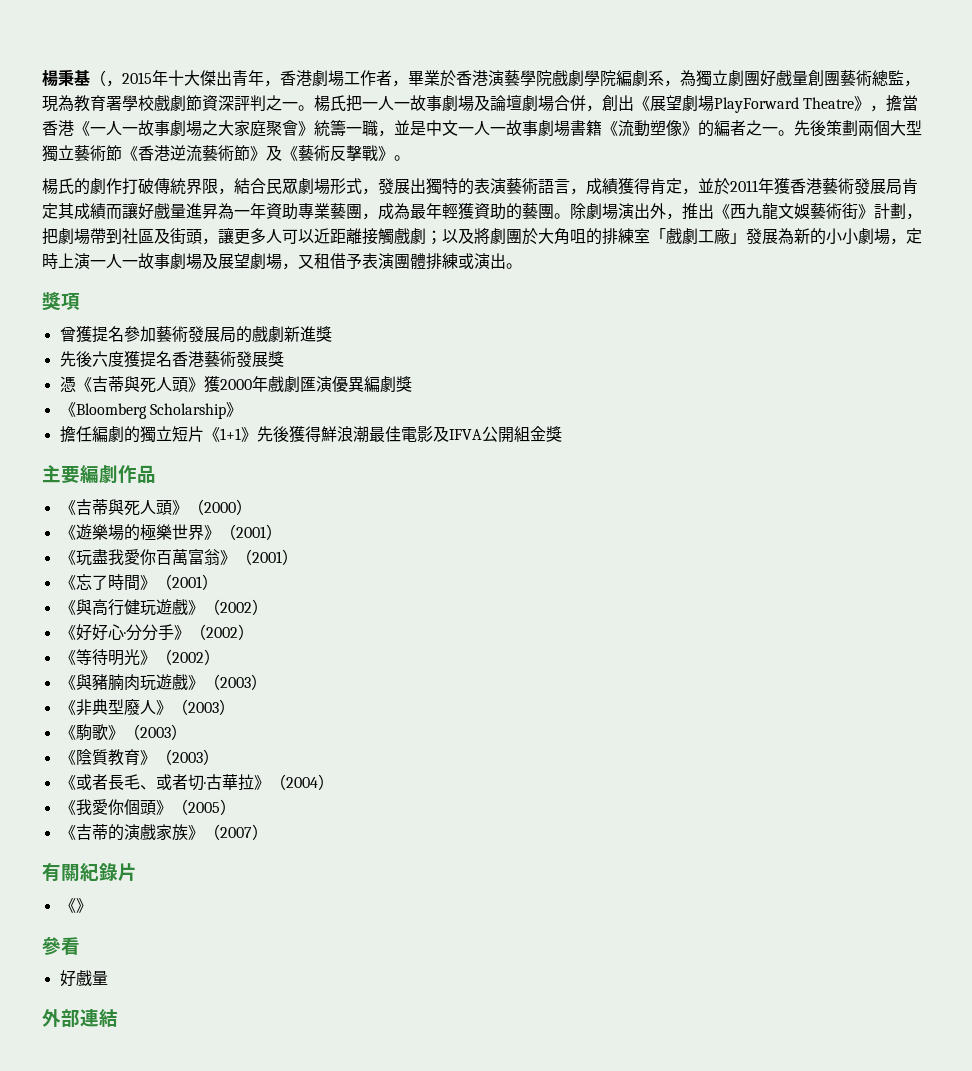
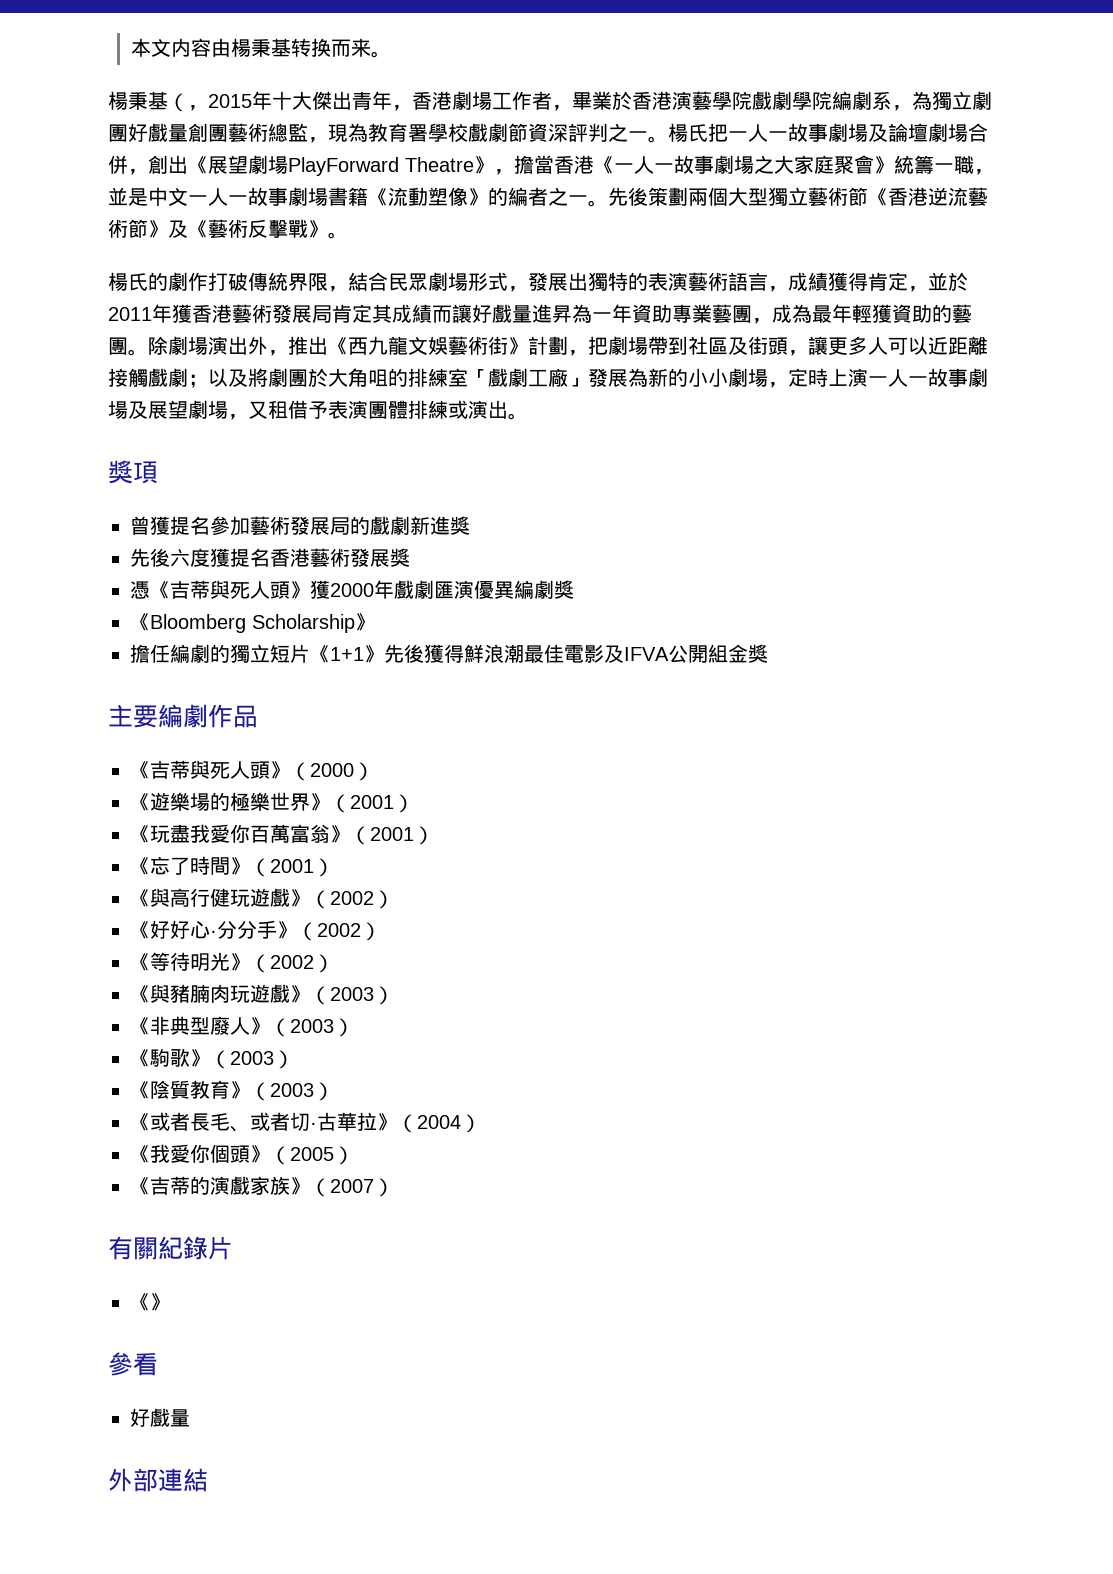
(42, 78) none -> [131,38,392,58] 本文内容由楊秉基转换而来。 //

